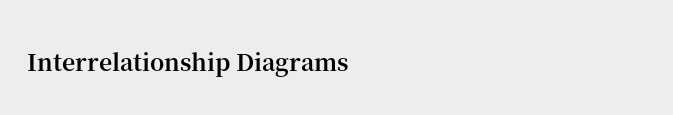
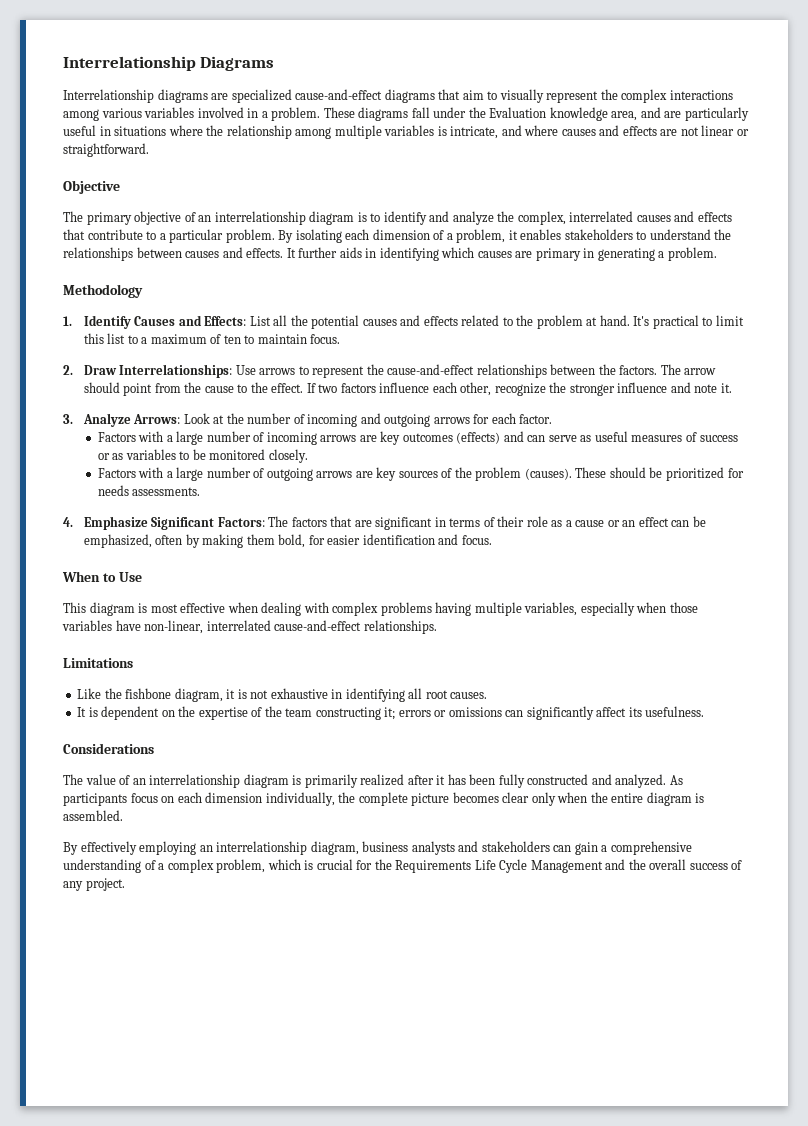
(349, 64) none -> [63,89,733,103] [63,107,749,121] [63,125,749,139] [63,143,149,157] [63,180,120,194] [63,211,732,225] [63,229,732,243] [63,247,717,261] [63,284,143,298] [63,315,744,329] [83,333,341,344] [63,364,717,378] [83,382,732,396] [63,413,553,427] [97,431,738,445] [97,449,308,463] [97,467,744,481] [97,485,201,496] [63,516,706,530] [83,534,492,548] [62,571,142,582] [63,602,698,616] [62,620,437,634] [63,658,133,668] [77,688,488,702] [77,706,705,720] [63,743,154,754] [63,774,683,788] [63,792,705,806] [63,810,123,821] [63,841,692,855] [63,859,743,873] [63,878,125,891] // Interrelationship diagrams are specialized cause-and-effect diagrams that aim to visually represent the complex interactions among various variables involved in a problem. These diagrams fall under the Evaluation knowledge area, and are particularly useful in situations where the relationship among multiple variables is intricate, and where causes and effects are not linear or straightforward. // Objective // The primary objective of an interrelationship diagram is to identify and analyze the complex, interrelated causes and effects that contribute to a particular problem. By isolating each dimension of a problem, it enables stakeholders to understand the relationships between causes and effects. It further aids in identifying which causes are primary in generating a problem. // Methodology // 1. Identify Causes and Effects: List all the potential causes and effects related to the problem at hand. It's practical to limit this list to a maximum of ten to maintain focus. // 2. Draw Interrelationships: Use arrows to represent the cause-and-effect relationships between the factors. The arrow should point from the cause to the effect. If two factors influence each other, recognize the stronger influence and note it. // 3. Analyze Arrows: Look at the number of incoming and outgoing arrows for each factor. // Factors with a large number of incoming arrows are key outcomes (effects) and can serve as useful measures of success or as variables to be monitored closely. // Factors with a large number of outgoing arrows are key sources of the problem (causes). These should be prioritized for needs assessments. // 4. Emphasize Significant Factors: The factors that are significant in terms of their role as a cause or an effect can be emphasized, often by making them bold, for easier identification and focus. // When to Use // This diagram is most effective when dealing with complex problems having multiple variables, especially when those variables have non-linear, interrelated cause-and-effect relationships. // Limitations // Like the fishbone diagram, it is not exhaustive in identifying all root causes. // It is dependent on the expertise of the team constructing it; errors or omissions can significantly affect its usefulness. // Considerations // The value of an interrelationship diagram is primarily realized after it has been fully constructed and analyzed. As participants focus on each dimension individually, the complete picture becomes clear only when the entire diagram is assembled. // By effectively employing an interrelationship diagram, business analysts and stakeholders can gain a comprehensive understanding of a complex problem, which is crucial for the Requirements Life Cycle Management and the overall success of any project.

